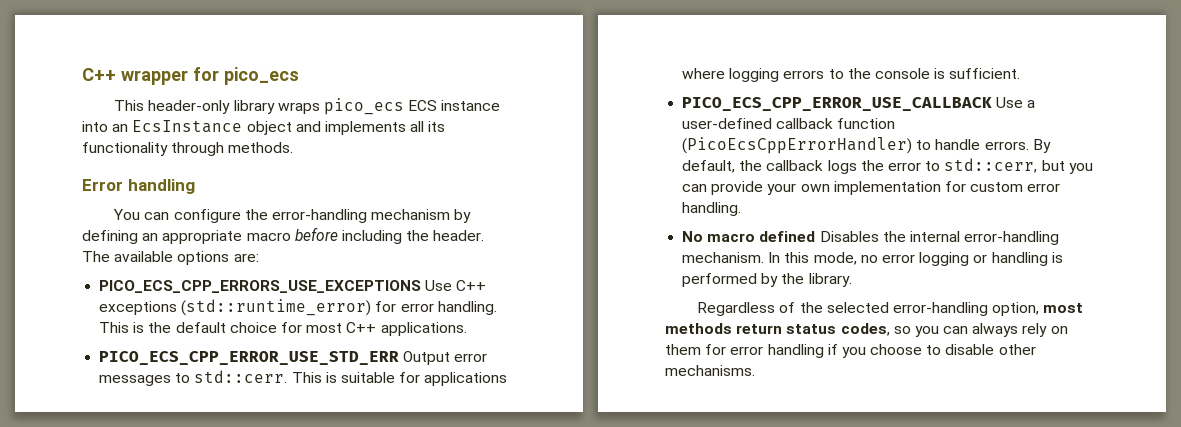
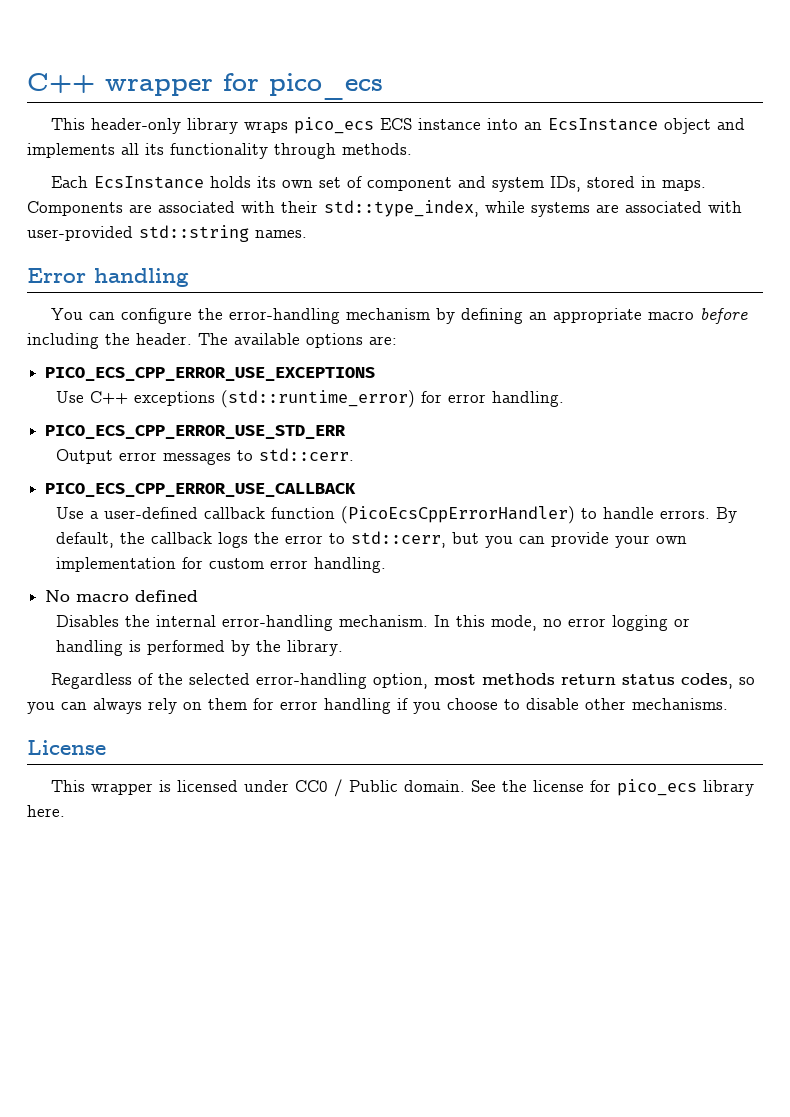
(294, 147) none -> [50,176,706,192] [27,200,742,217] [27,225,307,242] // Each EcsInstance holds its own set of component and system IDs, stored in maps. Components are associated with their std::type_index, while systems are associated with user-provided std::string names.
[99,280,422,293] PICO_ECS_CPP_ERRORS_USE_EXCEPTIONS -> [45,367,376,381] PICO_ECS_CPP_ERROR_USE_EXCEPTIONS //
[99,322,467,336] This is the default choice for most C++ applications. -> (565, 399) none
(400, 358) none -> (347, 432) //
[291,372,508,386] [682,68,1021,82] This is suitable for applications where logging errors to the console is sufficient. -> (355, 454) none
(993, 104) none -> (357, 490) //
(816, 236) none -> (199, 596) //
(755, 370) none -> [27,740,106,755] [50,779,754,797] [27,805,65,817] // License // This wrapper is licensed under CC0 / Public domain. See the license for pico_ecs library here.

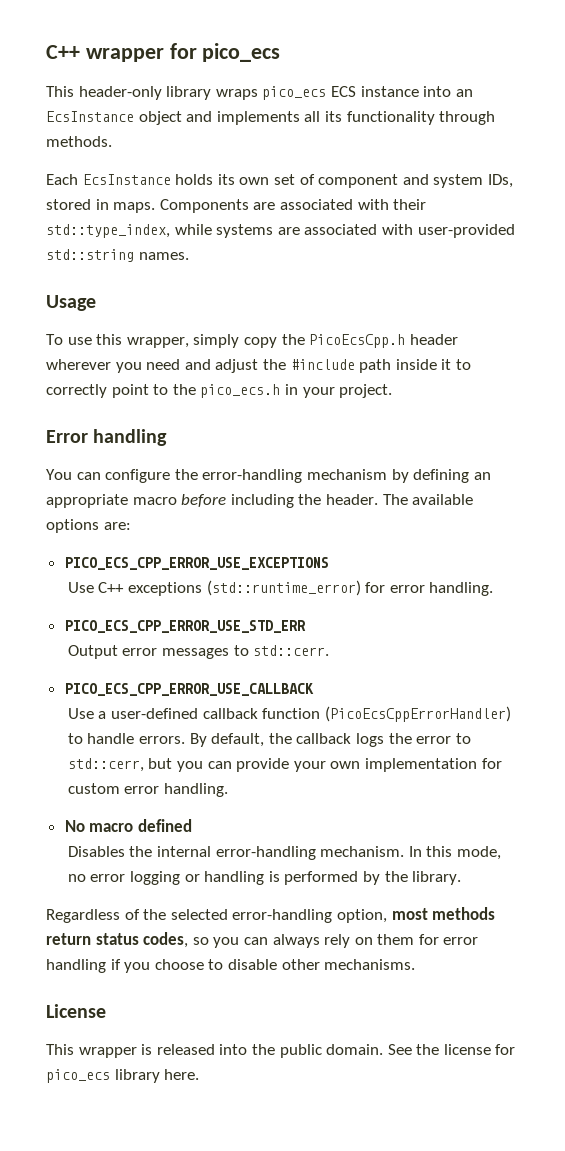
(307, 234) none -> [46,295,96,311] [46,334,458,348] [46,359,471,373] [46,384,393,398] // Usage // To use this wrapper, simply copy the PicoEcsCpp.h header wherever you need and adjust the #include path inside it to correctly point to the pico_ecs.h in your project.
[176,779,398,797] licensed under CC0 / Public -> [156,1044,322,1058] released into the public

